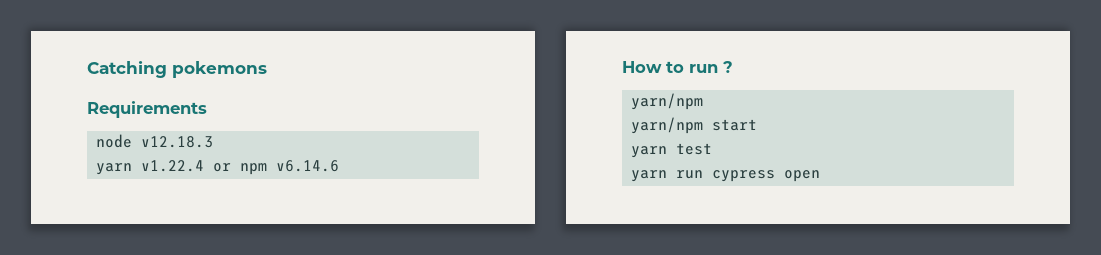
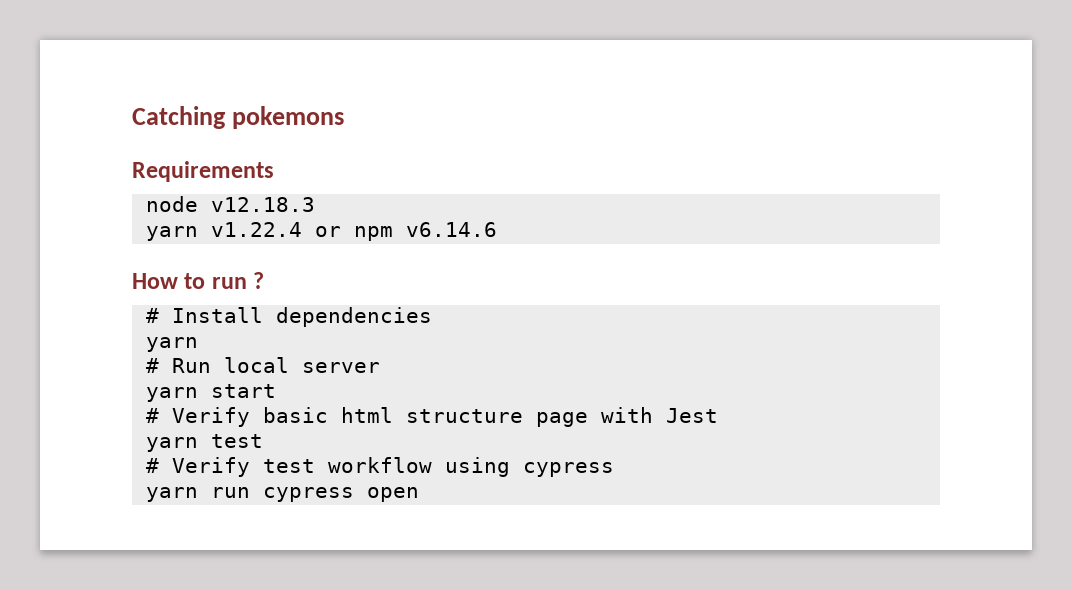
[631,93,704,110] [631,117,758,134] [631,143,713,158] yarn/npm // yarn/npm start // yarn test -> [145,307,432,327] [145,337,198,352] [145,357,380,373] [145,384,276,402] [145,407,718,427] [145,434,263,452] [145,457,614,477] # Install dependencies // yarn // # Run local server // yarn start // # Verify basic html structure page with Jest // yarn test // # Verify test workflow using cypress

